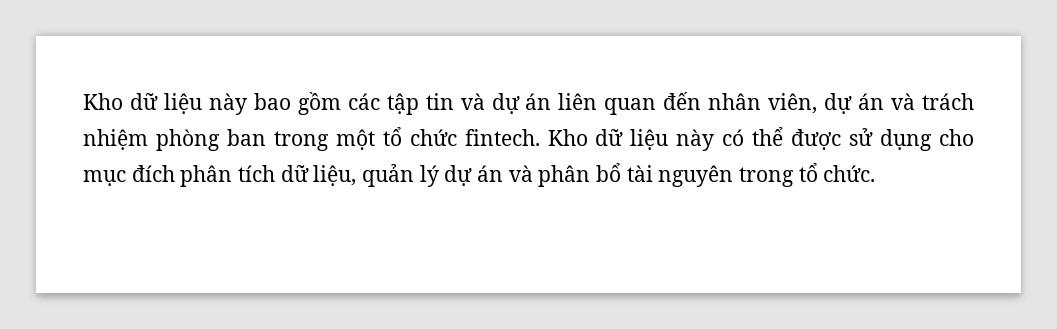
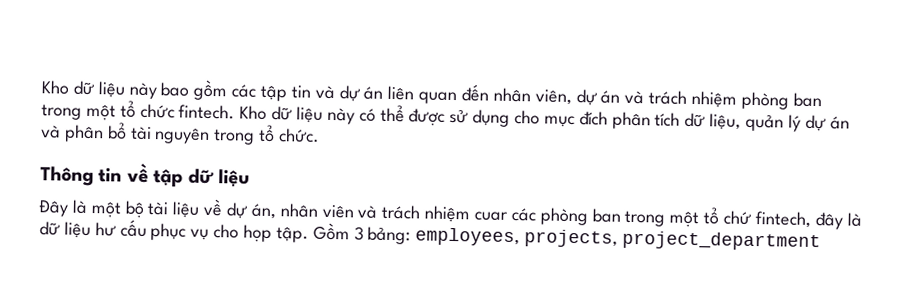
(876, 173) none -> [40,162,251,188] [38,198,862,230] [39,219,822,252] // Thông tin về tập dữ liệu // Đây là một bộ tài liệu về dự án, nhân viên và trách nhiệm cuar các phòng ban trong một tổ chứ fintech, đây là dữ liệu hư cấu phục vụ cho họp tập. Gồm 3 bảng: employees, projects, project_department

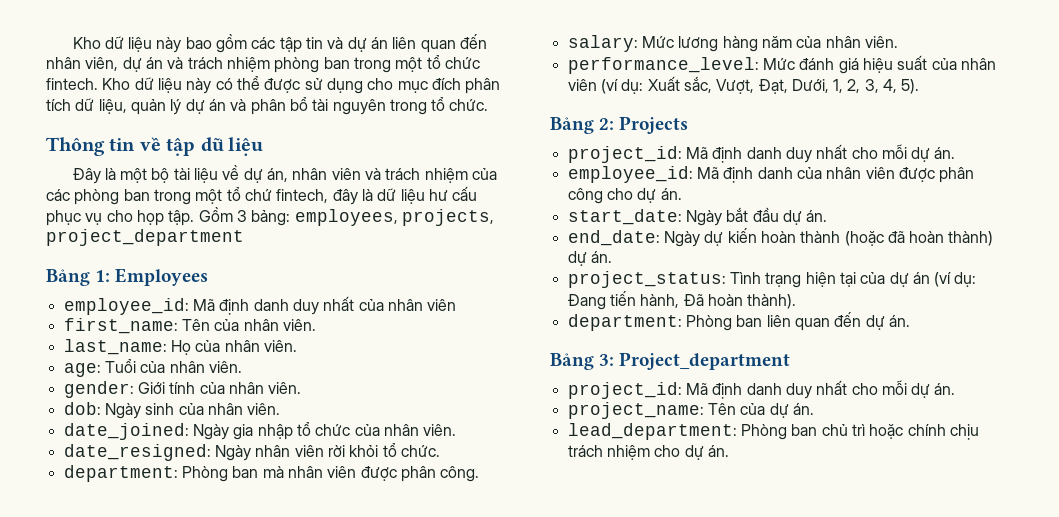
[474,211,509,221] cuar -> [471,168,497,180] của
(822, 241) none -> [46,268,209,286] [63,296,457,315] [63,318,316,334] [63,339,297,355] [63,359,242,377] [63,381,302,398] [63,402,281,419] [63,422,457,440] [63,443,440,461] [63,465,480,482] [567,35,898,52] [567,55,996,74] [567,76,920,94] [550,116,689,134] [567,144,956,163] [567,166,975,183] [567,188,682,204] [567,207,828,226] [567,228,994,247] [567,251,612,266] [567,271,977,288] [567,291,797,310] [567,312,910,331] [550,352,791,370] [567,380,956,399] [567,402,814,419] [567,423,979,440] [567,445,729,460] // Bảng 1: Employees // employee_id: Mã định danh duy nhất của nhân viên // first_name: Tên của nhân viên. // last_name: Họ của nhân viên. // age: Tuổi của nhân viên. // gender: Giới tính của nhân viên. // dob: Ngày sinh của nhân viên. // date_joined: Ngày gia nhập tổ chức của nhân viên. // date_resigned: Ngày nhân viên rời khỏi tổ chức. // department: Phòng ban mà nhân viên được phân công. // salary: Mức lương hàng năm của nhân viên. // performance_level: Mức đánh giá hiệu suất của nhân viên (ví dụ: Xuất sắc, Vượt, Đạt, Dưới, 1, 2, 3, 4, 5). // Bảng 2: Projects // project_id: Mã định danh duy nhất cho mỗi dự án. // employee_id: Mã định danh của nhân viên được phân công cho dự án. // start_date: Ngày bắt đầu dự án. // end_date: Ngày dự kiến hoàn thành (hoặc đã hoàn thành) dự án. // project_status: Tình trạng hiện tại của dự án (ví dụ: Đang tiến hành, Đã hoàn thành). // department: Phòng ban liên quan đến dự án. // Bảng 3: Project_department // project_id: Mã định danh duy nhất cho mỗi dự án. // project_name: Tên của dự án. // lead_department: Phòng ban chủ trì hoặc chính chịu trách nhiệm cho dự án.

